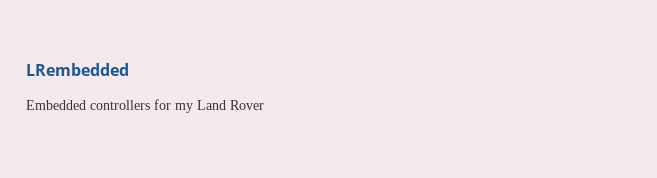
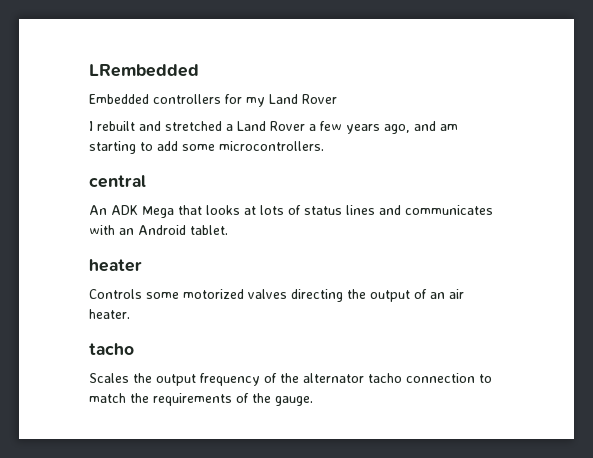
(264, 105) none -> [89,121,458,134] [89,141,324,154] [89,175,146,188] [89,205,493,218] [89,225,228,235] [89,259,142,272] [89,289,464,302] [89,309,130,319] [89,343,134,355] [89,373,492,386] [89,393,313,406] // I rebuilt and stretched a Land Rover a few years ago, and am starting to add some microcontrollers. // central // An ADK Mega that looks at lots of status lines and communicates with an Android tablet. // heater // Controls some motorized valves directing the output of an air heater. // tacho // Scales the output frequency of the alternator tacho connection to match the requirements of the gauge.

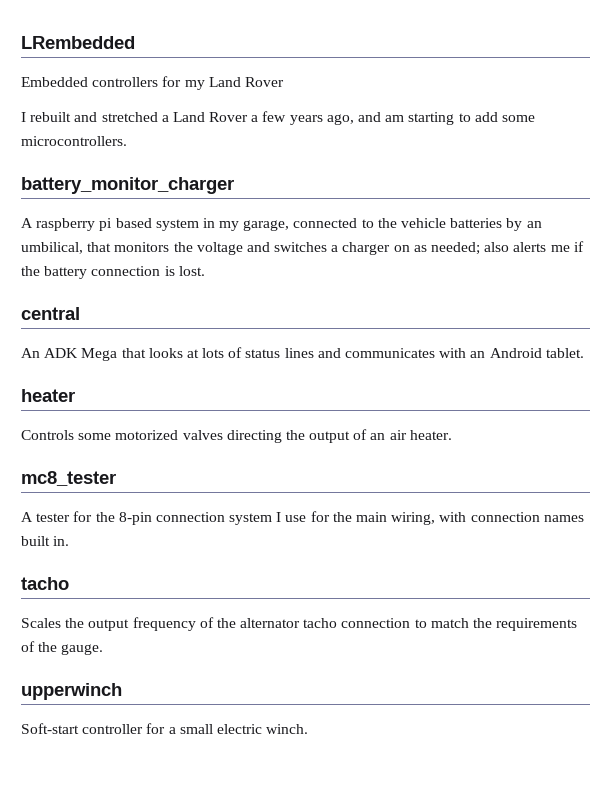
(324, 146) none -> [21,177,234,194] [21,218,542,231] [21,241,584,255] [21,266,205,279] // battery_monitor_charger // A raspberry pi based system in my garage, connected to the vehicle batteries by an umbilical, that monitors the voltage and switches a charger on as needed; also alerts me if the battery connection is lost.
(130, 314) none -> [21,471,116,486] [21,511,584,525] [21,536,70,546] // mc8_tester // A tester for the 8-pin connection system I use for the main wiring, with connection names built in.
(313, 401) none -> [21,683,122,700] [21,723,309,734] // upperwinch // Soft-start controller for a small electric winch.

